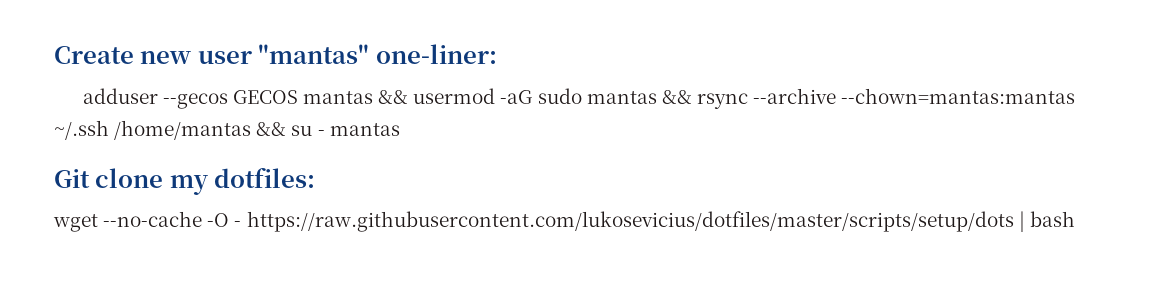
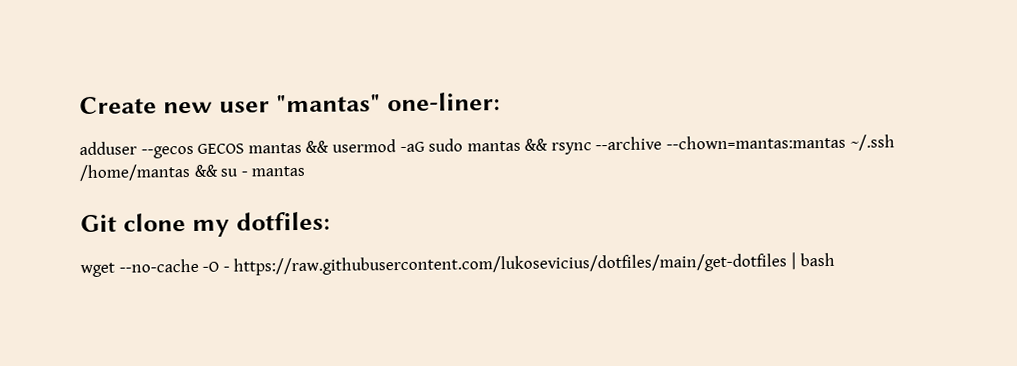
[246,211,1014,232] https://raw.githubusercontent.com/lukosevicius/dotfiles/master/scripts/setup/dots -> [233,253,788,276] https://raw.githubusercontent.com/lukosevicius/dotfiles/main/get-dotfiles

